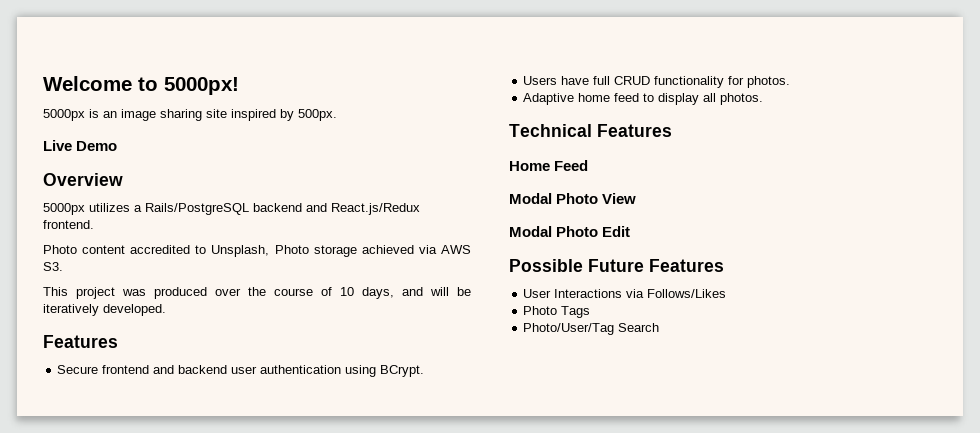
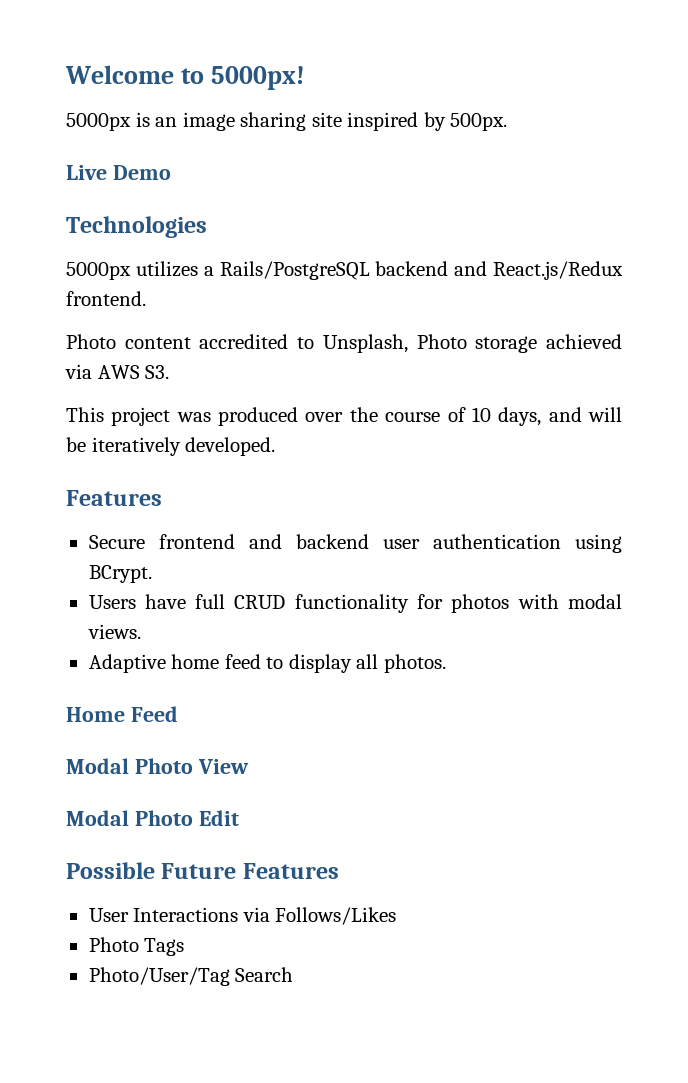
[43,173,123,186] Overview -> [66,216,207,238] Technologies
[747,76,791,88] photos. -> [451,594,623,613] [87,624,141,639] photos with modal views.
[509,124,672,137] // Technical Features -> (446, 663) none

